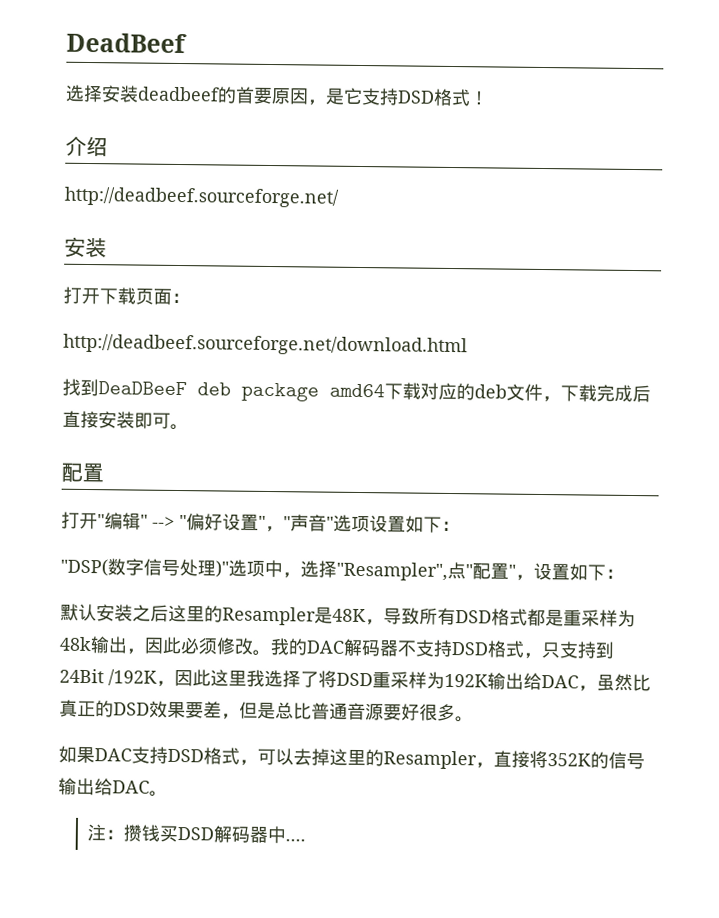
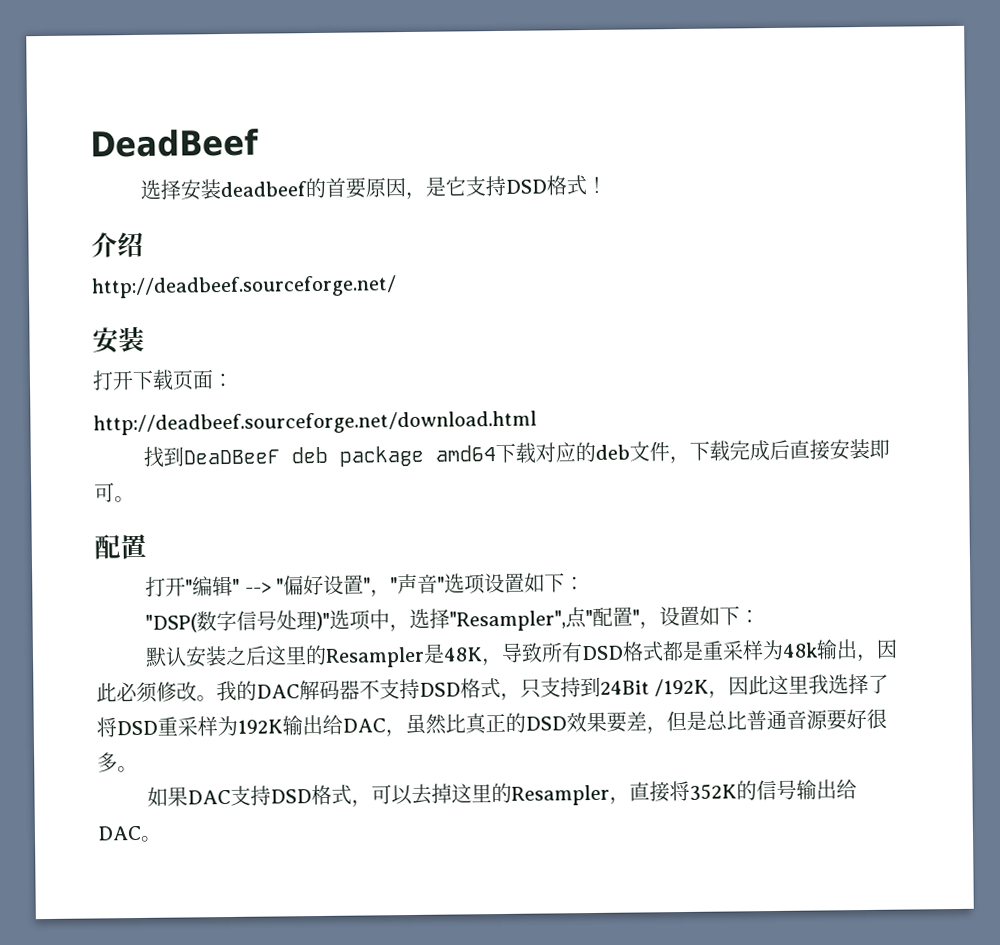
[87,824,307,844] // 注：攒钱买DSD解码器中.... -> (162, 838) none

